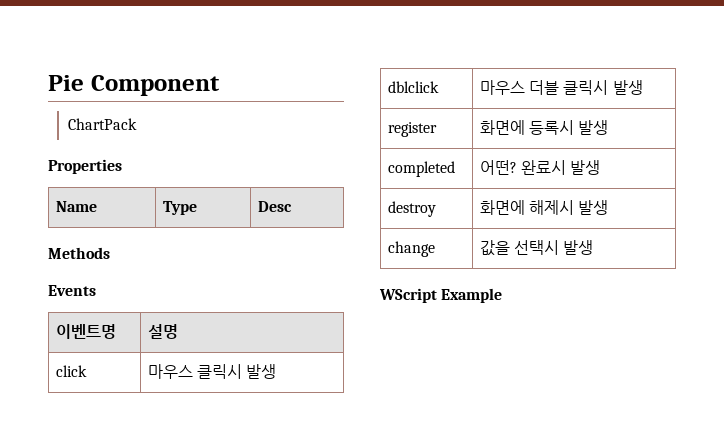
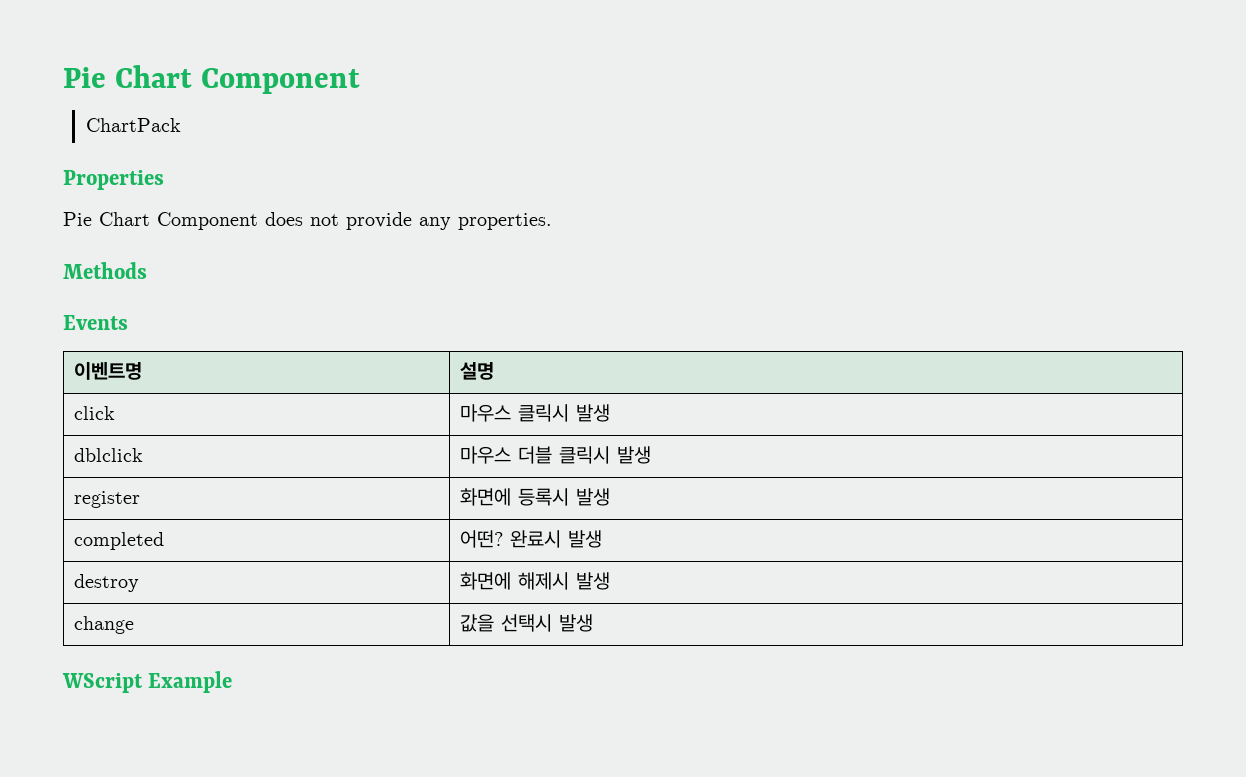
[48,75,84,91] Pie -> [63,65,193,88] Pie Chart
[55,201,97,212] [162,201,197,215] [257,201,292,212] // Name | Type | Desc -> [63,212,552,230] // Pie Chart Component does not provide any properties.

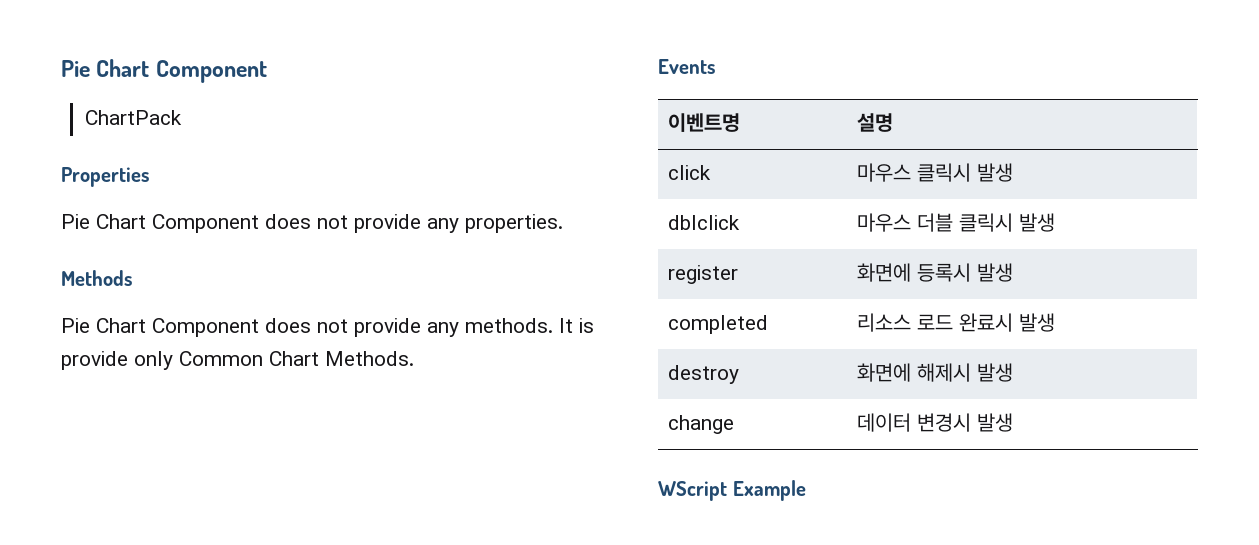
(147, 270) none -> [61,318,594,337] [61,351,414,370] // Pie Chart Component does not provide any methods. It is provide only Common Chart Methods.
[459,530,503,548] 어떤? -> [857,313,954,332] 리소스 로드
[459,614,552,632] 값을 선택시 -> [857,413,972,432] 데이터 변경시

